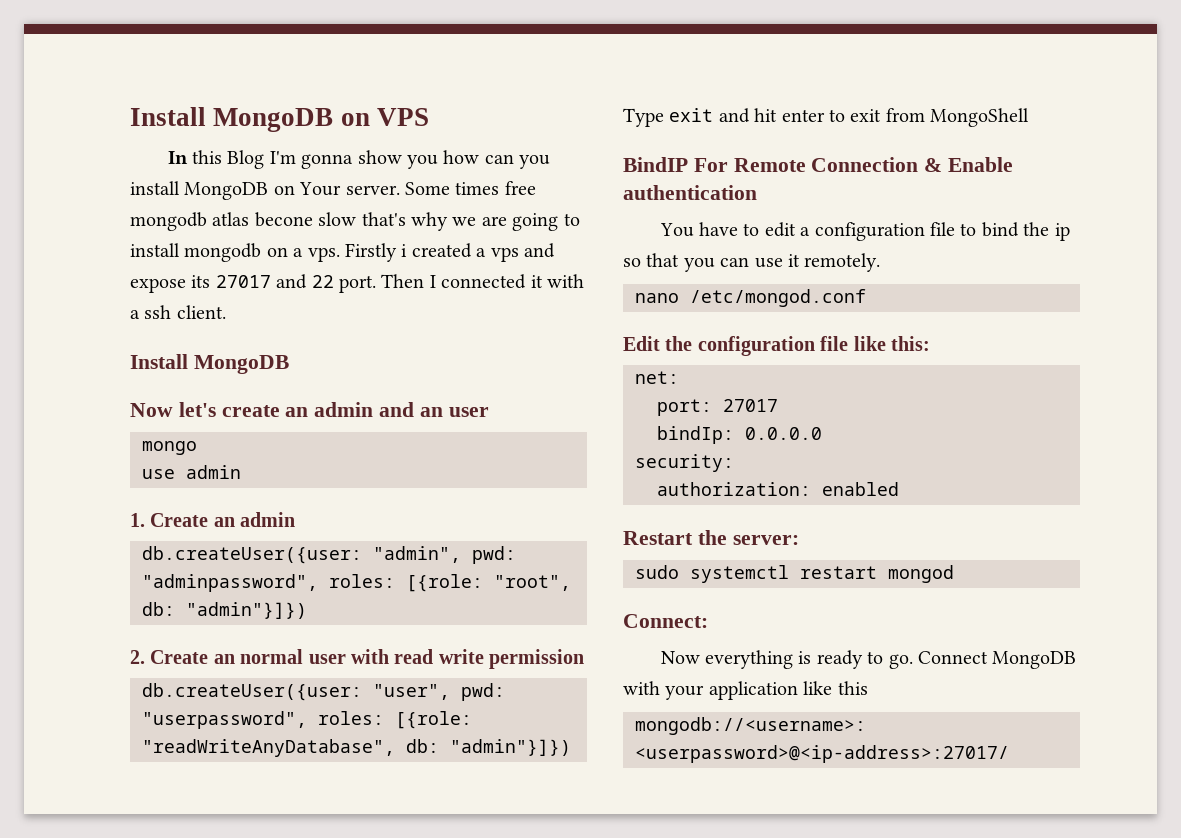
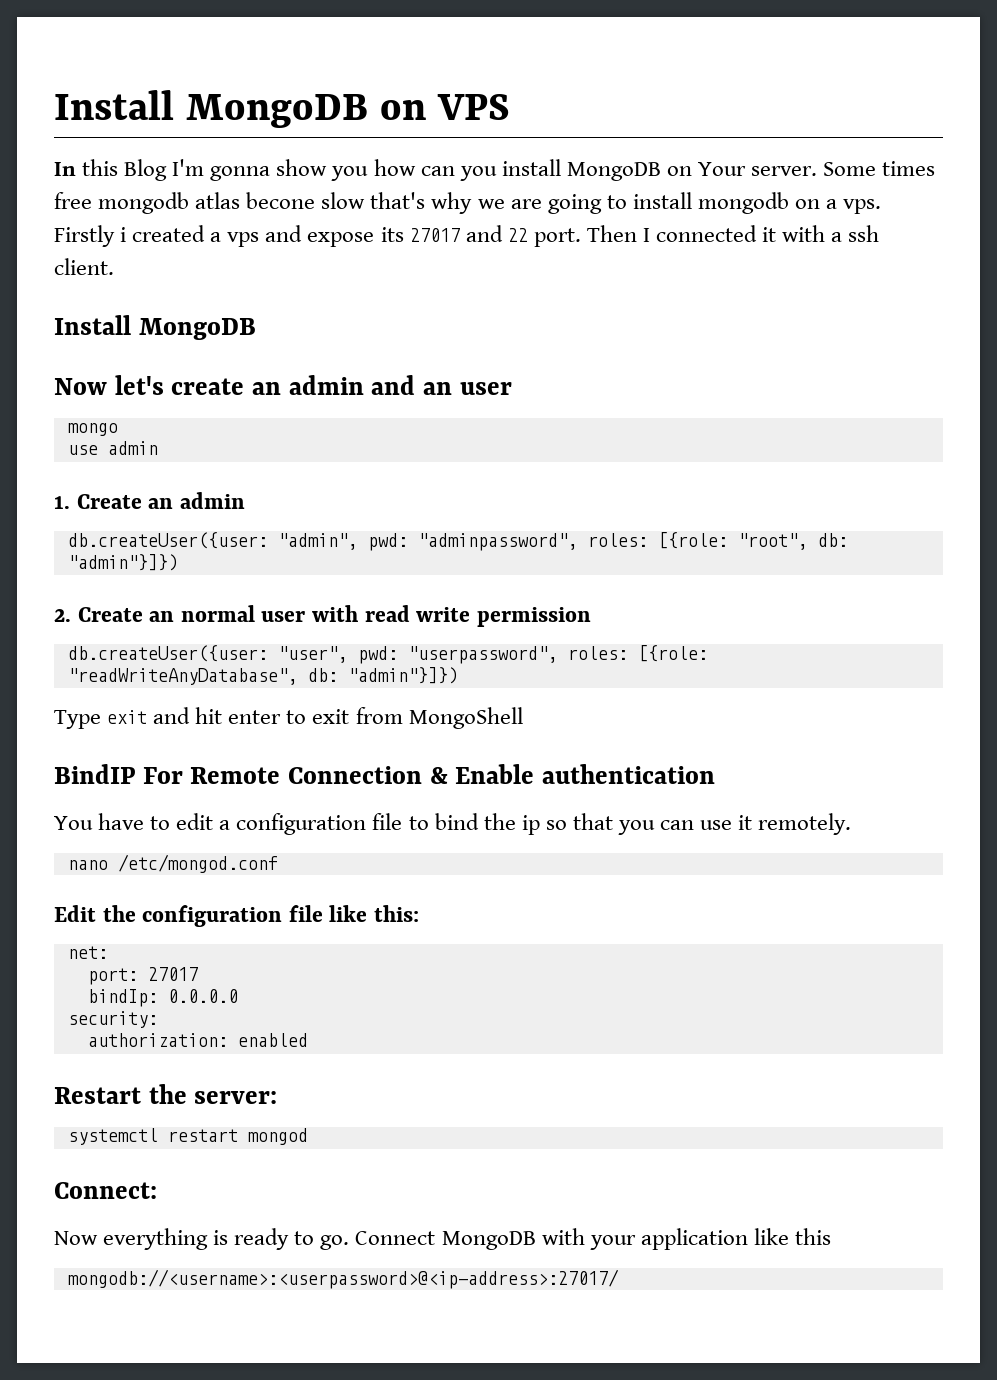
[635,565,679,579] sudo -> (278, 1097) none

